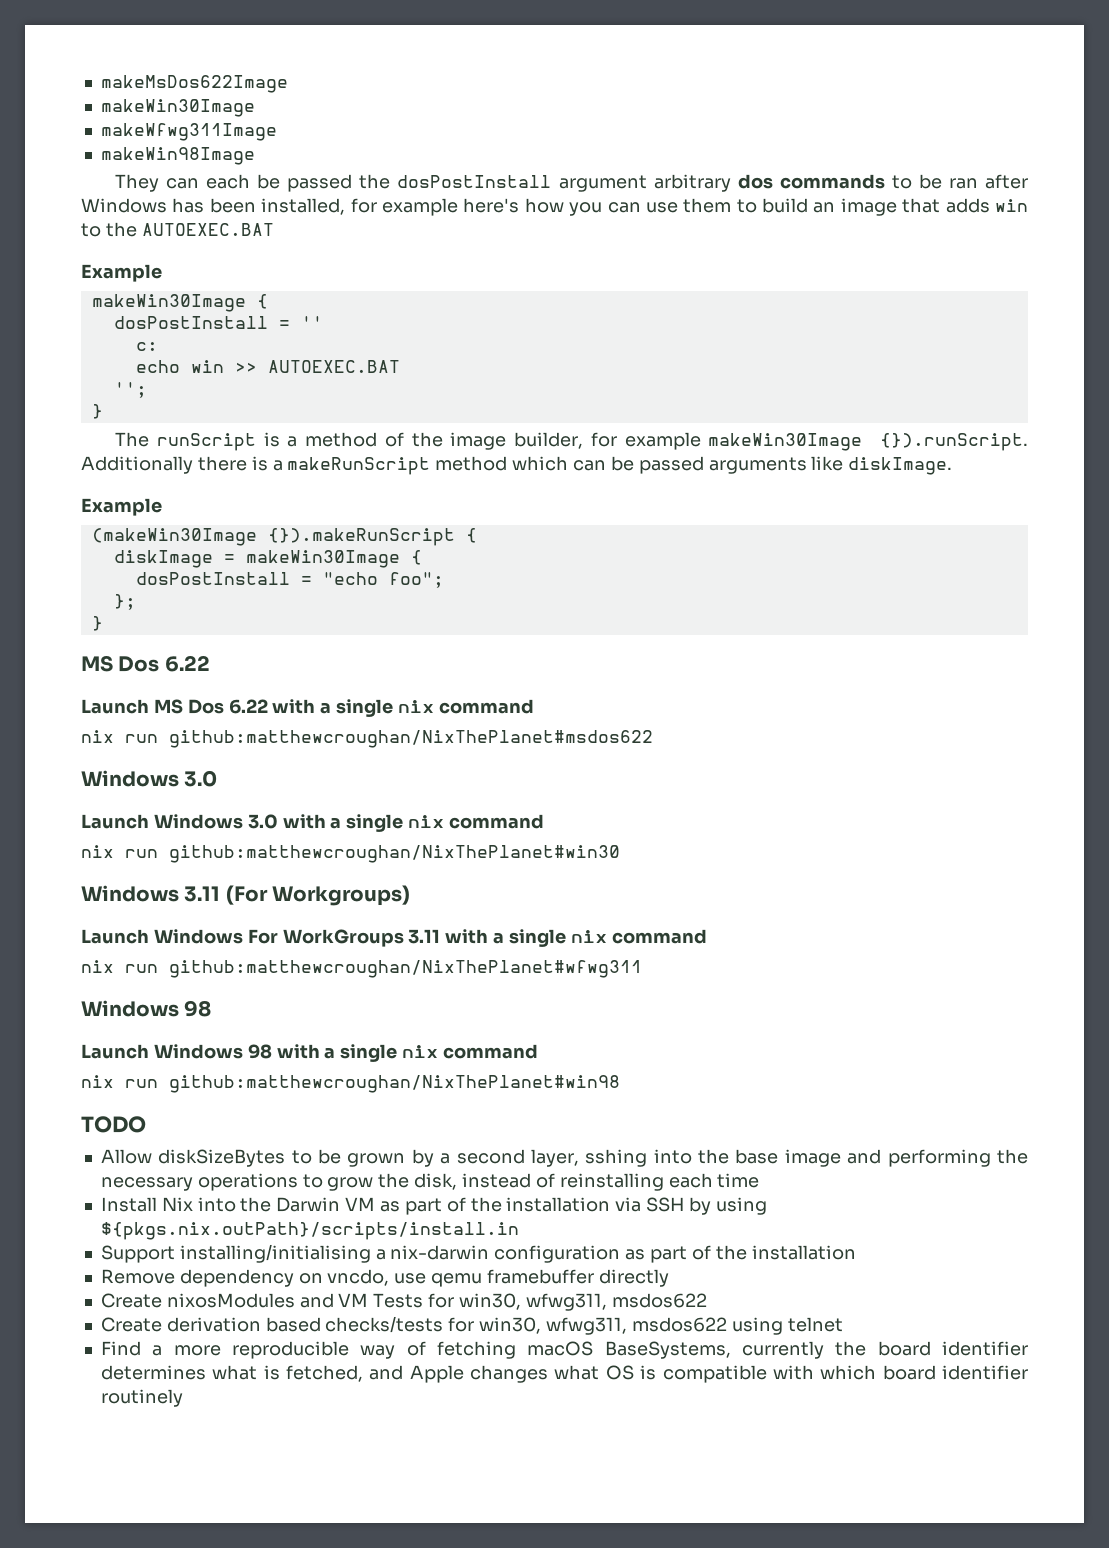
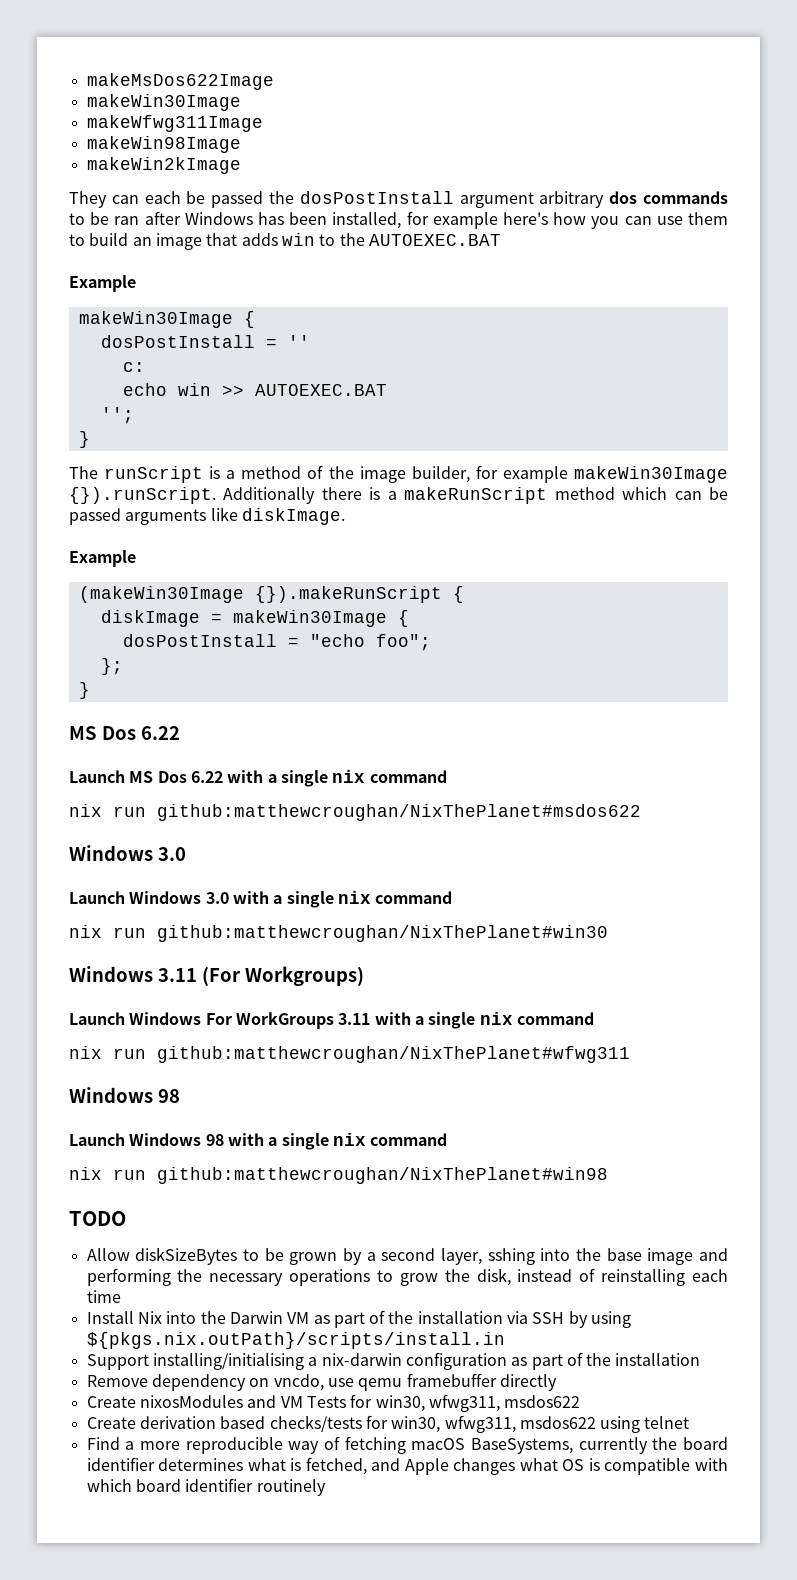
(255, 156) none -> [86,157,241,174] // makeWin2kImage

